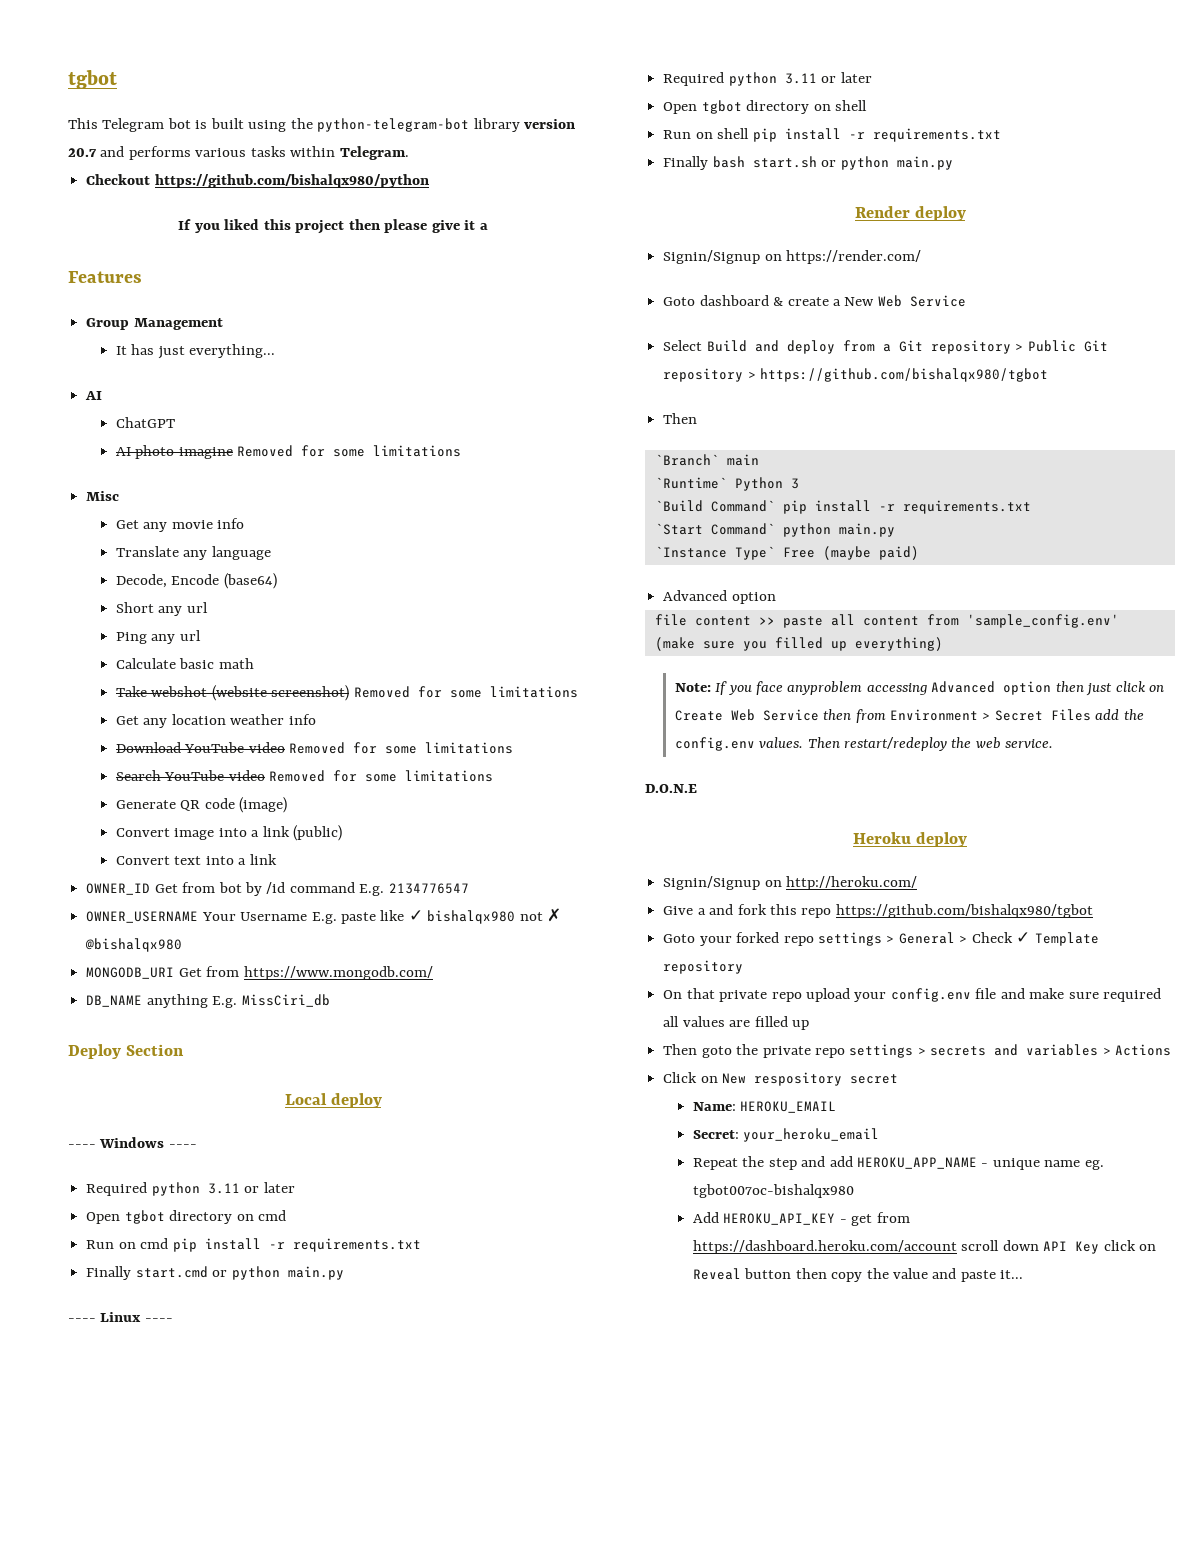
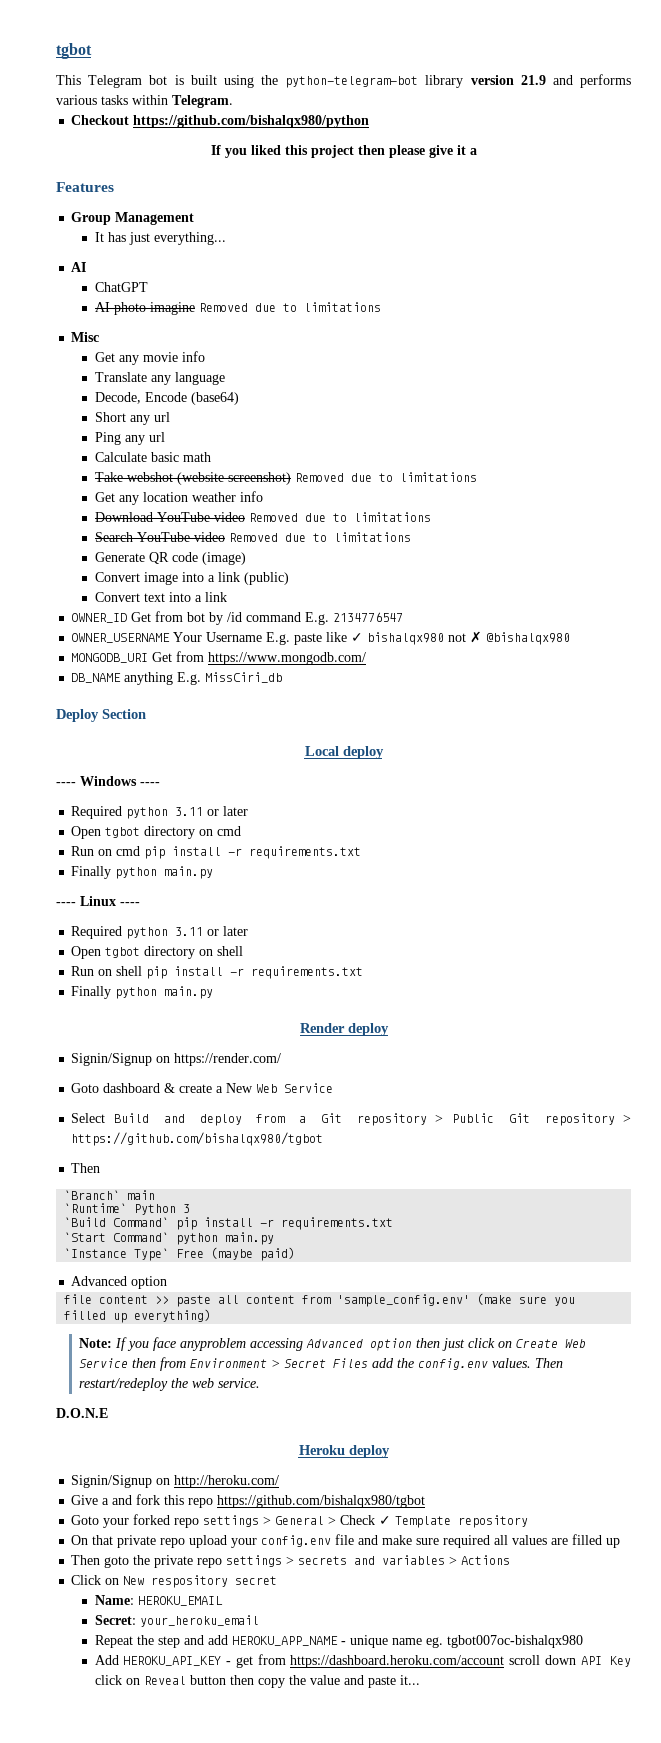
[68,148,97,157] 20.7 -> [520,75,546,85] 21.9
[301,445,366,457] for some -> [254,303,297,312] due to
[417,686,482,698] for some -> [350,473,393,482] due to
[353,742,418,754] for some -> [304,513,347,522] due to
[333,770,398,782] for some -> [284,533,327,542] due to
[135,1266,228,1278] start.cmd or -> (112, 872) none
[712,156,837,168] bash start.sh or -> (112, 992) none

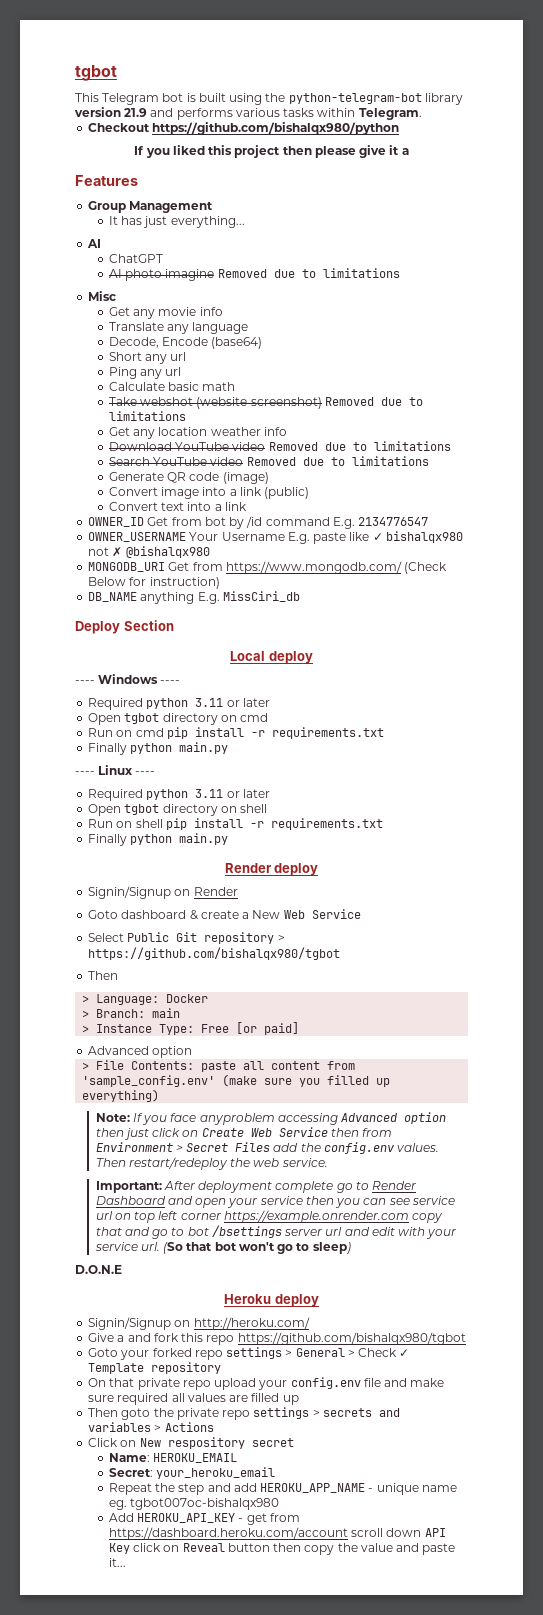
(367, 658) none -> [404,562,448,574] [88,577,220,589] (Check Below for instruction)
[174,1053,282,1066] https://render.com/ -> [193,887,238,896] Render
[113,1113,444,1126] Build and deploy from a Git repository > -> (125, 937) none
[64,1190,156,1200] [64,1203,191,1215] [64,1217,394,1230] [64,1232,275,1245] [64,1247,296,1261] `Branch` main // `Runtime` Python 3 // `Build Command` pip install -r requirements.txt // `Start Command` python main.py // `Instance Type` Free (maybe paid) -> [82,994,209,1005] [82,1008,181,1018] [82,1022,300,1035] > Language: Docker // > Branch: main // > Instance Type: Free [or paid]
[64,1294,170,1304] file content >> -> [82,1060,195,1070] > File Contents:
(261, 1383) none -> [95,1181,417,1193] [95,1196,455,1208] [95,1210,444,1223] [95,1225,457,1239] [94,1242,351,1254] // Important: After deployment complete go to Render Dashboard and open your service then you can see service url on top left corner https://example.onrender.com copy that and go to bot /bsettings server url and edit with your service url. (So that bot won't go to sleep)

